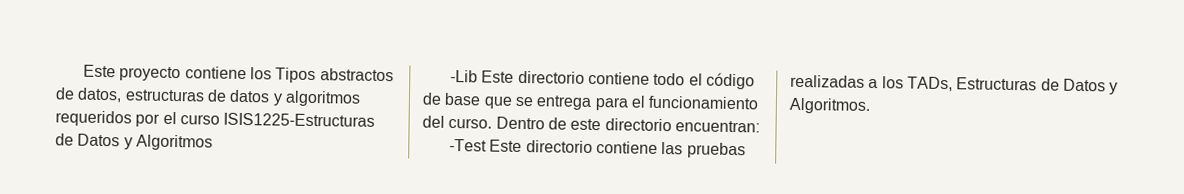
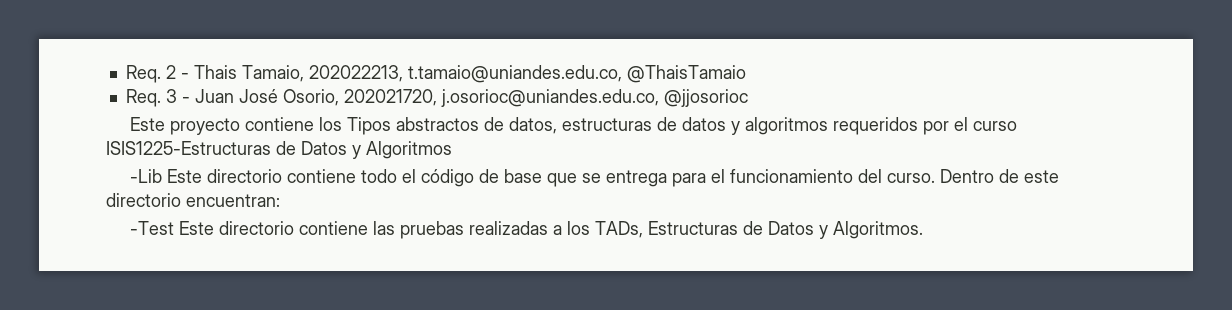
(82, 71) none -> [125,65,746,83] [125,89,748,107] Req. 2 - Thais Tamaio, 202022213, t.tamaio@uniandes.edu.co, @ThaisTamaio // Req. 3 - Juan José Osorio, 202021720, j.osorioc@uniandes.edu.co, @jjosorioc //

